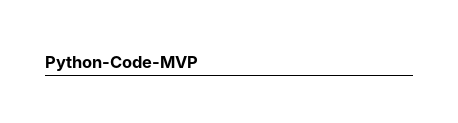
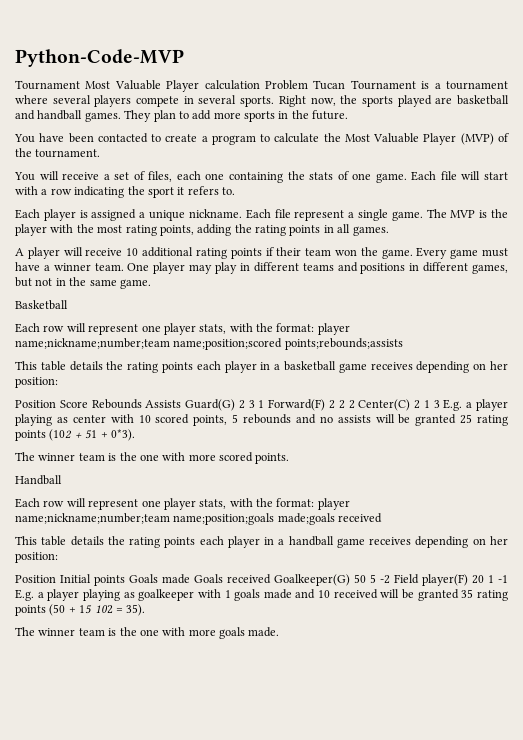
(198, 63) none -> [15,80,508,92] [15,95,509,107] [15,110,349,122] [14,133,509,145] [15,148,101,158] [14,171,508,183] [15,186,235,198] [15,209,508,221] [15,224,389,236] [15,247,508,259] [15,262,509,274] [15,277,151,289] [15,300,68,310] [15,323,350,335] [15,338,403,350] [15,361,509,373] [15,377,58,388] [15,399,508,411] [15,414,508,426] [15,429,135,441] [15,452,290,464] [15,475,62,485] [15,498,350,510] [15,513,383,525] [15,536,508,548] [15,552,58,563] [15,574,508,586] [15,589,508,601] [15,604,146,616] [15,627,280,639] // Tournament Most Valuable Player calculation Problem Tucan Tournament is a tournament where several players compete in several sports. Right now, the sports played are basketball and handball games. They plan to add more sports in the future. // You have been contacted to create a program to calculate the Most Valuable Player (MVP) of the tournament. // You will receive a set of files, each one containing the stats of one game. Each file will start with a row indicating the sport it refers to. // Each player is assigned a unique nickname. Each file represent a single game. The MVP is the player with the most rating points, adding the rating points in all games. // A player will receive 10 additional rating points if their team won the game. Every game must have a winner team. One player may play in different teams and positions in different games, but not in the same game. // Basketball // Each row will represent one player stats, with the format: player name;nickname;number;team name;position;scored points;rebounds;assists // This table details the rating points each player in a basketball game receives depending on her position: // Position Score Rebounds Assists Guard(G) 2 3 1 Forward(F) 2 2 2 Center(C) 2 1 3 E.g. a player playing as center with 10 scored points, 5 rebounds and no assists will be granted 25 rating points (102 + 51 + 0*3). // The winner team is the one with more scored points. // Handball // Each row will represent one player stats, with the format: player name;nickname;number;team name;position;goals made;goals received // This table details the rating points each player in a handball game receives depending on her position: // Position Initial points Goals made Goals received Goalkeeper(G) 50 5 -2 Field player(F) 20 1 -1 E.g. a player playing as goalkeeper with 1 goals made and 10 received will be granted 35 rating points (50 + 15 102 = 35). // The winner team is the one with more goals made.

